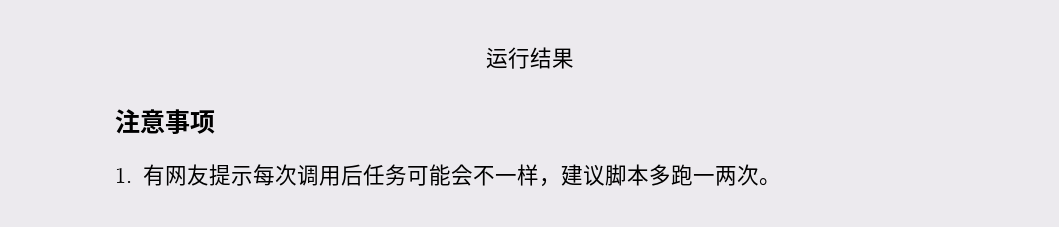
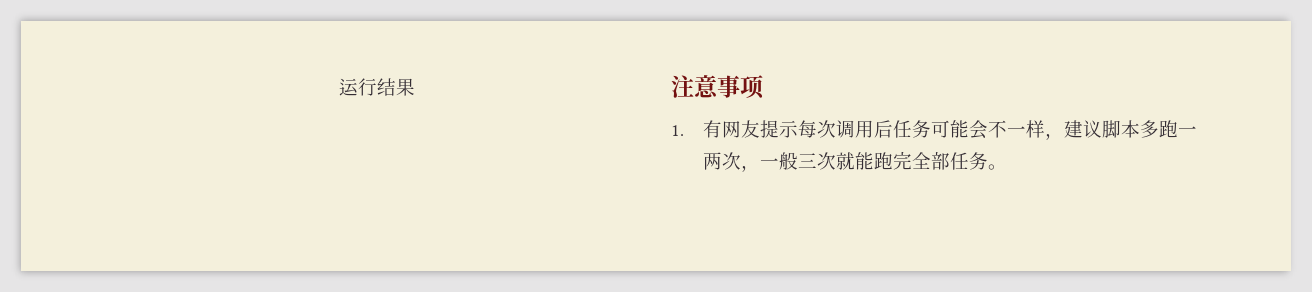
(759, 175) none -> [741,151,989,172] ，一般三次就能跑完全部任务

